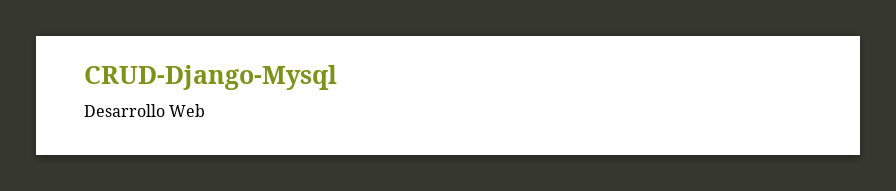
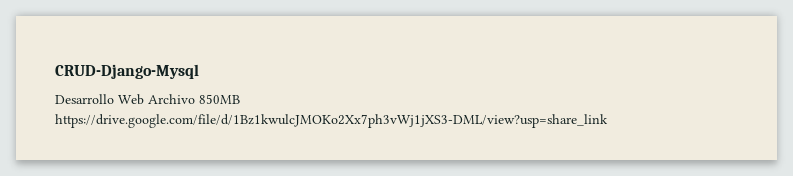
(206, 110) none -> [148,94,240,104] [55,114,608,128] Archivo 850MB https://drive.google.com/file/d/1Bz1kwulcJMOKo2Xx7ph3vWj1jXS3-DML/view?usp=share_link

